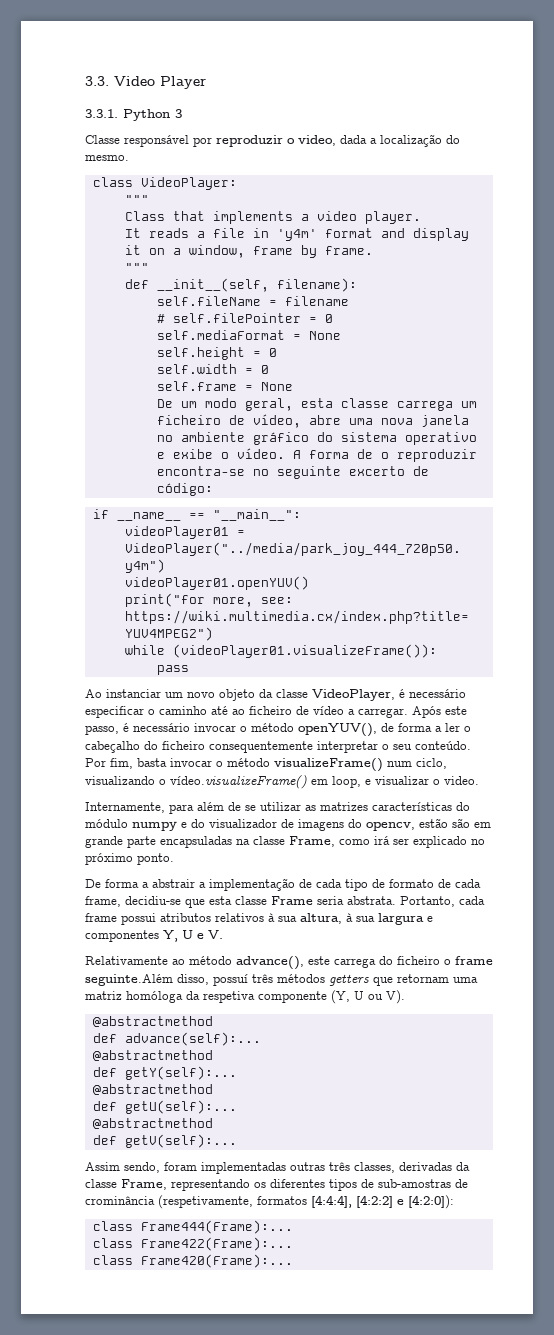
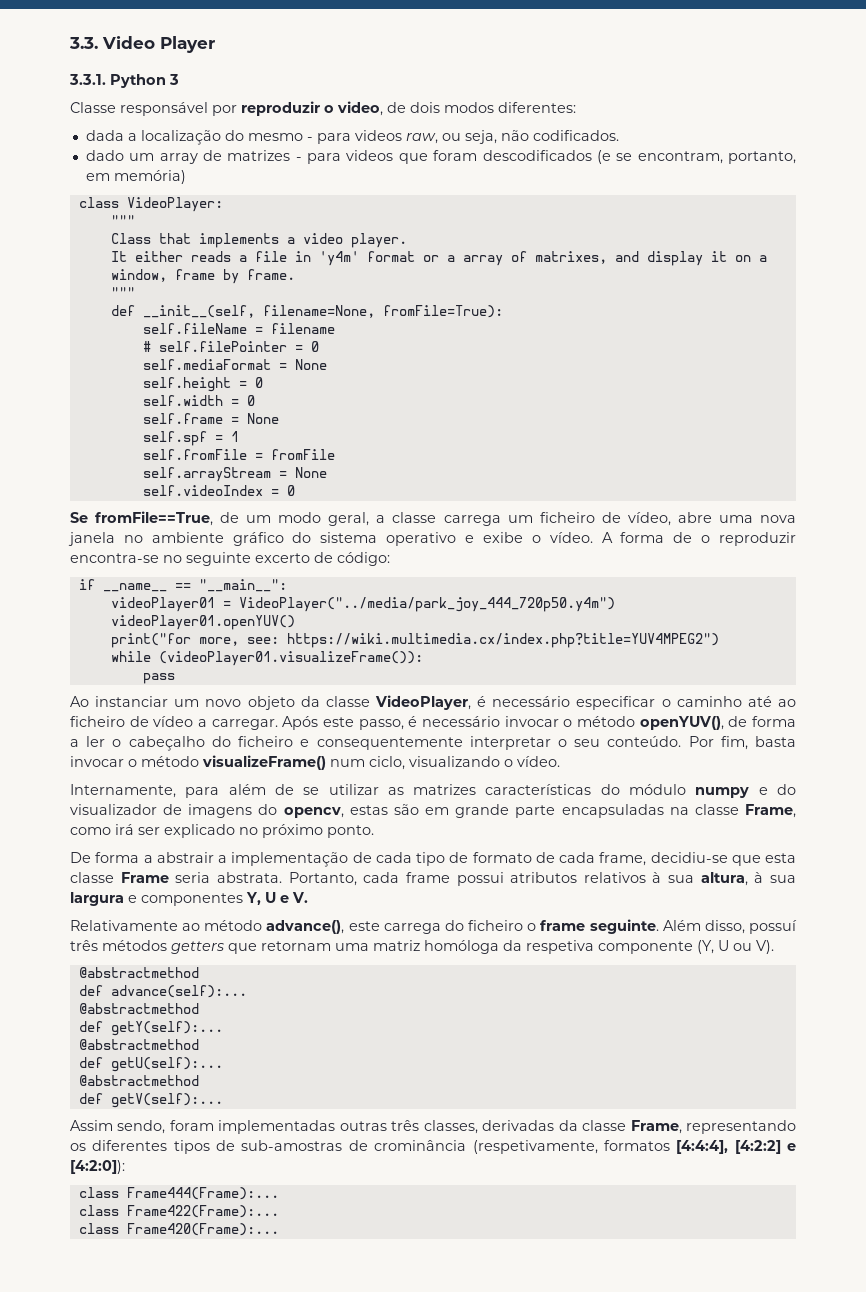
[340,134,460,147] [85,155,129,161] dada a localização do mesmo. -> [387,102,576,113] [85,130,619,145] [85,150,796,164] [85,170,186,184] de dois modos diferentes: // dada a localização do mesmo - para videos raw, ou seja, não codificados. // dado um array de matrizes - para videos que foram descodificados (e se encontram, portanto, em memória)
(141, 233) none -> [134,251,183,262] either
(373, 233) none -> [422,251,607,266] or a array of matrixes,
[276,278,357,292] filename): -> [262,305,503,318] filename=None, fromFile=True):
[156,399,173,408] De -> [142,431,239,446] [142,449,335,460] [142,467,327,482] [142,485,295,496] [70,511,240,526] self.spf = 1 // self.fromFile = fromFile // self.arrayStream = None // self.videoIndex = 0 // Se fromFile==True, de
[300,398,333,408] esta -> [376,515,386,523] a
(205, 745) none -> [300,739,310,747] e
[170,775,479,789] vídeo.visualizeFrame() em loop, e visualizar o video. -> [517,756,560,767] vídeo.
[419,818,448,828] estão -> [349,805,388,815] estas
[85,974,173,986] seguinte.Além -> [589,919,701,934] seguinte. Além

